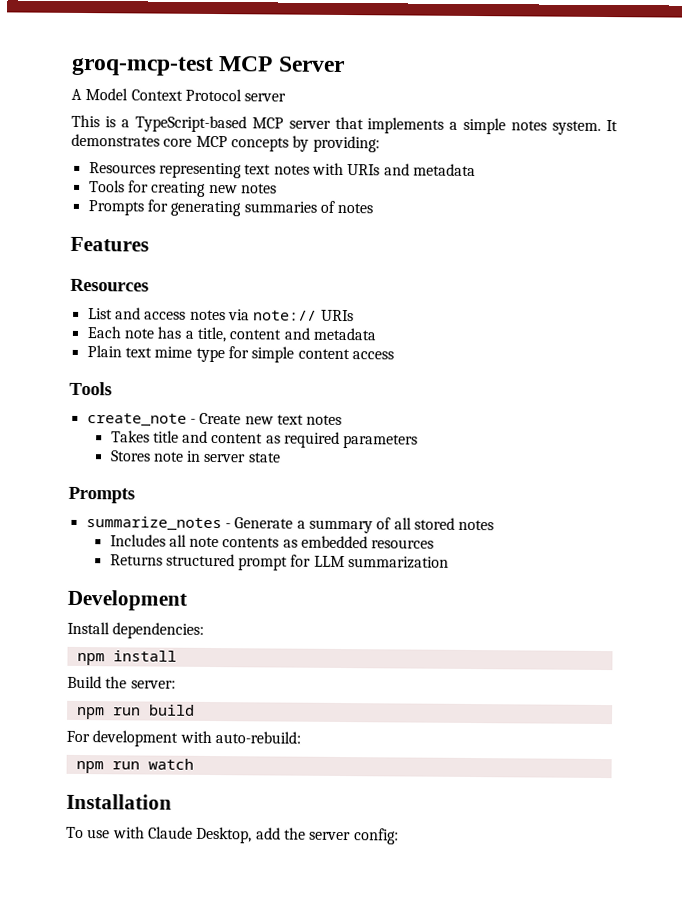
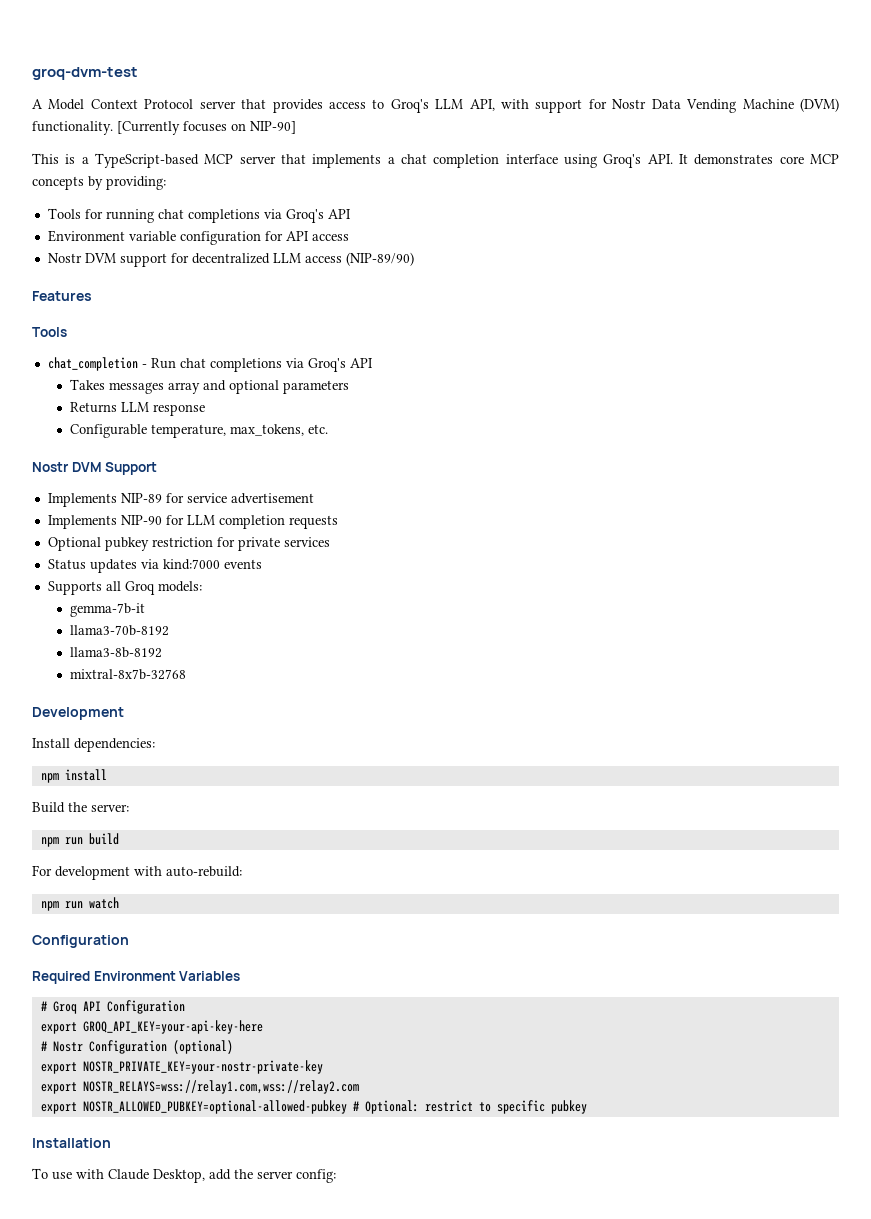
[71,55,345,77] groq-mcp-test MCP Server -> [32,67,138,80] groq-dvm-test
(287, 97) none -> [241,98,840,113] [32,121,296,135] that provides access to Groq's LLM API, with support for Nostr Data Vending Machine (DVM) functionality. [Currently focuses on NIP-90]
[463,117,602,135] simple notes system. -> [400,154,673,168] chat completion interface using Groq's API.
[88,162,476,179] [88,180,277,197] [87,199,374,217] [70,236,149,252] [70,278,149,292] [87,307,354,322] [86,326,377,343] [86,345,394,363] [69,381,112,396] [86,412,343,427] [110,430,419,449] [109,450,281,463] [68,486,135,504] [85,516,495,534] [109,534,435,549] [109,553,450,571] Resources representing text notes with URIs and metadata // Tools for creating new notes // Prompts for generating summaries of notes // Features // Resources // List and access notes via note:// URIs // Each note has a title, content and metadata // Plain text mime type for simple content access // Tools // create_note - Create new text notes // Takes title and content as required parameters // Stores note in server state // Prompts // summarize_notes - Generate a summary of all stored notes // Includes all note contents as embedded resources // Returns structured prompt for LLM summarization -> [47,208,351,223] [47,230,349,245] [47,252,414,267] [32,291,92,301] [32,327,67,337] [47,357,373,372] [70,379,350,394] [70,402,206,416] [70,424,329,438] [32,462,158,475] [47,493,314,507] [47,515,338,529] [47,537,330,551] [47,559,262,573] [47,581,202,595] [70,603,146,617] [70,625,170,636] [70,647,163,658] [70,669,187,680] Tools for running chat completions via Groq's API // Environment variable configuration for API access // Nostr DVM support for decentralized LLM access (NIP-89/90) // Features // Tools // chat_completion - Run chat completions via Groq's API // Takes messages array and optional parameters // Returns LLM response // Configurable temperature, max_tokens, etc. // Nostr DVM Support // Implements NIP-89 for service advertisement // Implements NIP-90 for LLM completion requests // Optional pubkey restriction for private services // Status updates via kind:7000 events // Supports all Groq models: // gemma-7b-it // llama3-70b-8192 // llama3-8b-8192 // mixtral-8x7b-32768
(194, 764) none -> [32,935,129,948] [32,971,241,984] [40,1000,185,1014] [40,1020,263,1034] [40,1040,233,1054] [40,1060,323,1074] [40,1080,359,1094] [40,1100,587,1114] // Configuration // Required Environment Variables // # Groq API Configuration // export GROQ_API_KEY=your-api-key-here // # Nostr Configuration (optional) // export NOSTR_PRIVATE_KEY=your-nostr-private-key // export NOSTR_RELAYS=wss://relay1.com,wss://relay2.com // export NOSTR_ALLOWED_PUBKEY=optional-allowed-pubkey # Optional: restrict to specific pubkey

